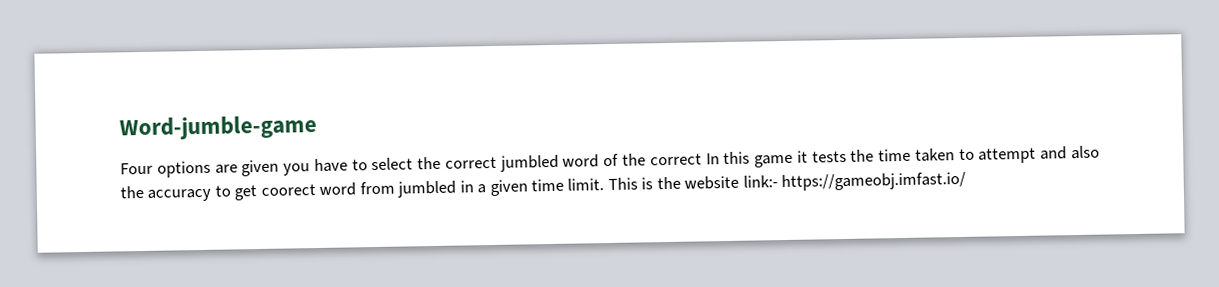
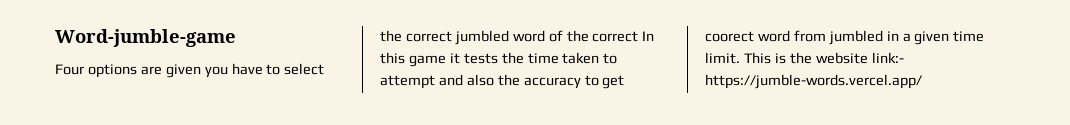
[781,171,967,192] https://gameobj.imfast.io/ -> [705,74,922,89] https://jumble-words.vercel.app/

